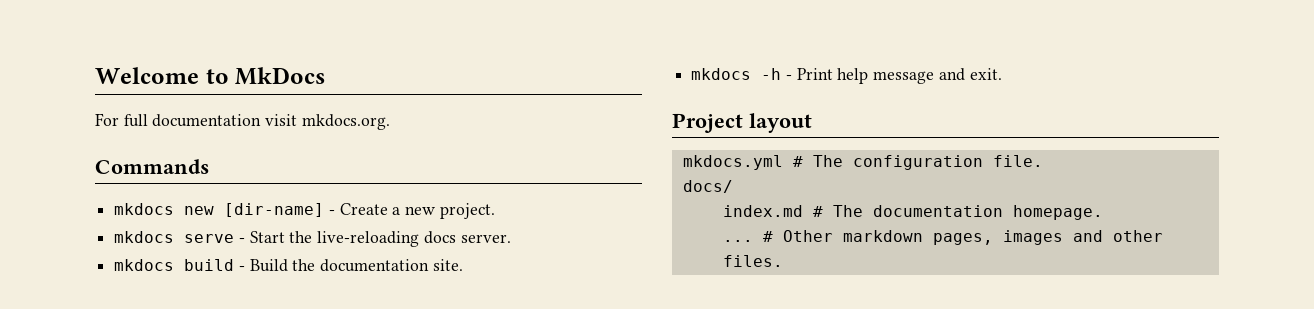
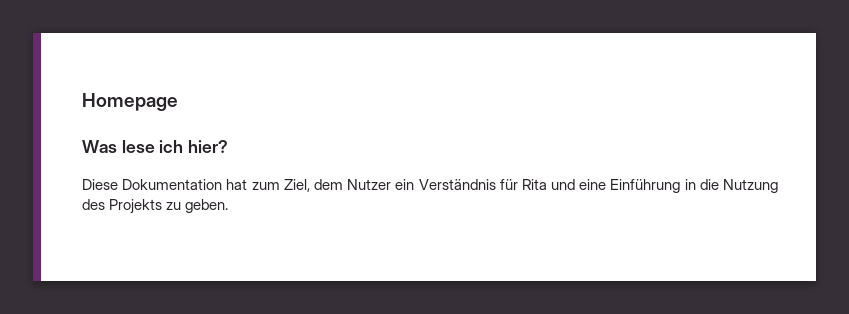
[95,67,326,85] [95,113,390,130] [95,159,209,174] [114,203,495,219] [114,231,511,247] [114,259,463,272] [691,68,1002,84] [672,113,812,133] [682,155,1043,170] [682,180,733,193] [722,205,1103,220] [722,230,1163,245] [722,255,783,267] Welcome to MkDocs // For full documentation visit mkdocs.org. // Commands // mkdocs new [dir-name] - Create a new project. // mkdocs serve - Start the live-reloading docs server. // mkdocs build - Build the documentation site. // mkdocs -h - Print help message and exit. // Project layout // mkdocs.yml # The configuration file. // docs/ // index.md # The documentation homepage. // ... # Other markdown pages, images and other files. -> [82,93,178,111] [82,140,229,153] [82,179,778,193] [82,199,229,214] Homepage // Was lese ich hier? // Diese Dokumentation hat zum Ziel, dem Nutzer ein Verständnis für Rita und eine Einführung in die Nutzung des Projekts zu geben.

